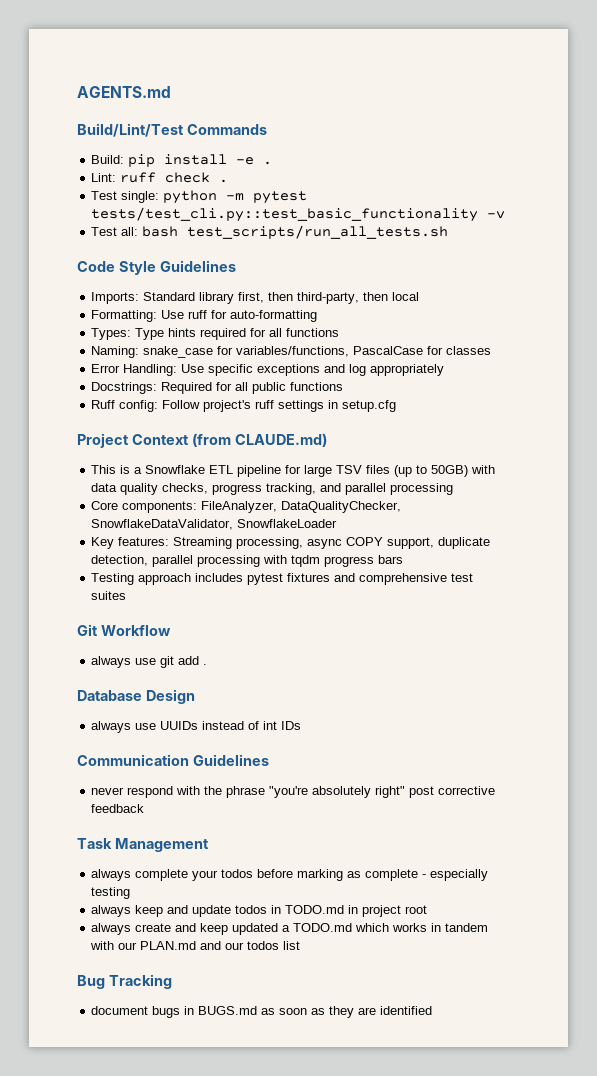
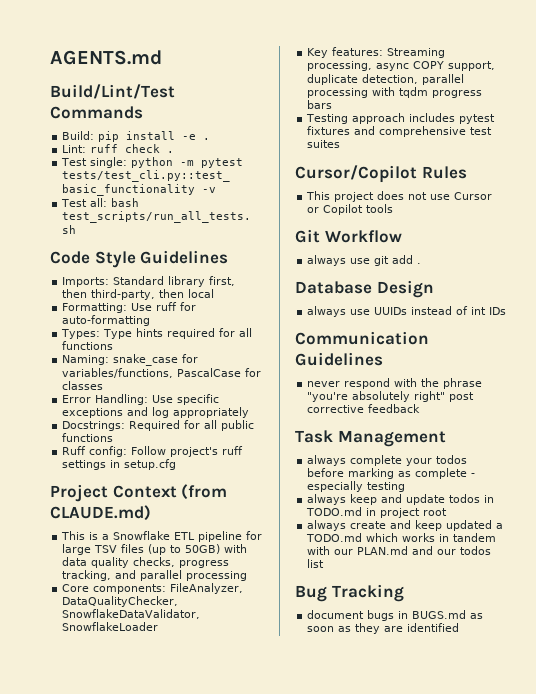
(127, 595) none -> [295,165,467,183] [306,191,493,202] [307,204,394,215] // Cursor/Copilot Rules // This project does not use Cursor or Copilot tools

